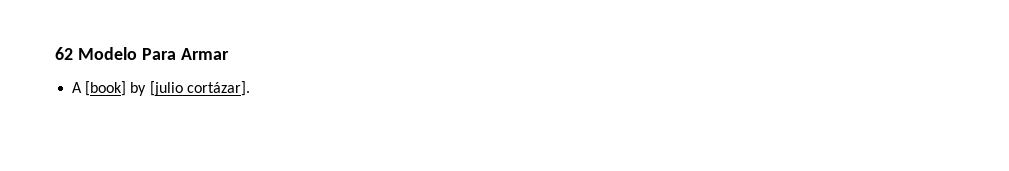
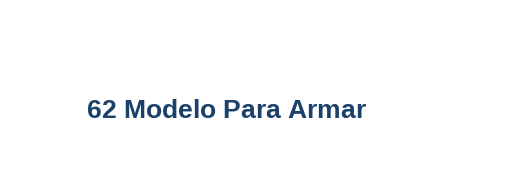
[72,81,250,96] // A [book] by [julio cortázar]. -> (367, 109) none

